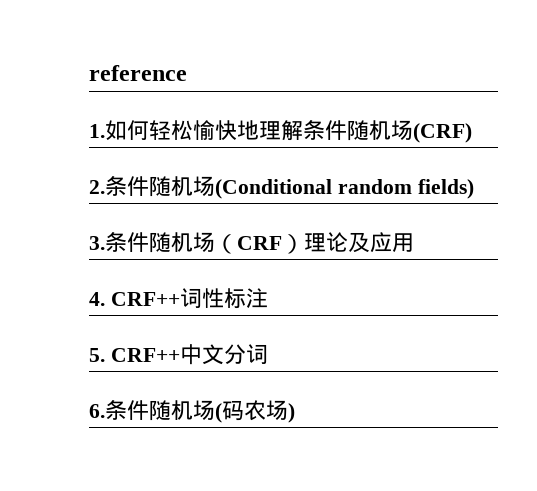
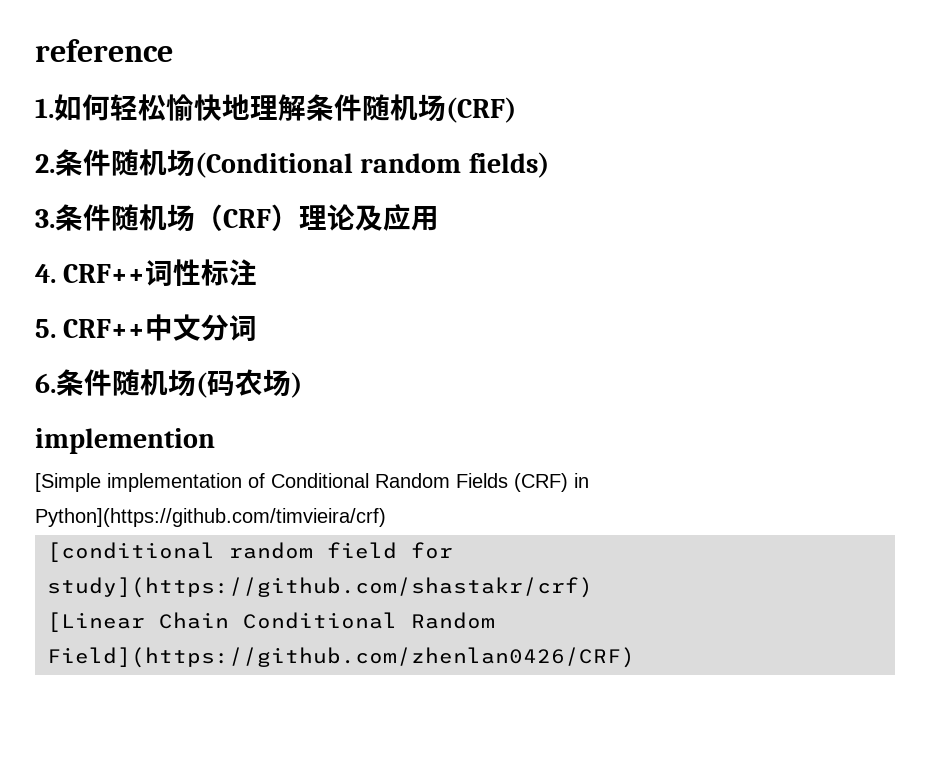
(295, 413) none -> [35,428,215,454] [35,473,589,492] [35,508,386,527] [47,542,453,562] [47,577,593,598] [47,612,495,632] [47,647,635,668] // implemention // [Simple implementation of Conditional Random Fields (CRF) in Python](https://github.com/timvieira/crf) // [conditional random field for study](https://github.com/shastakr/crf) // [Linear Chain Conditional Random Field](https://github.com/zhenlan0426/CRF)

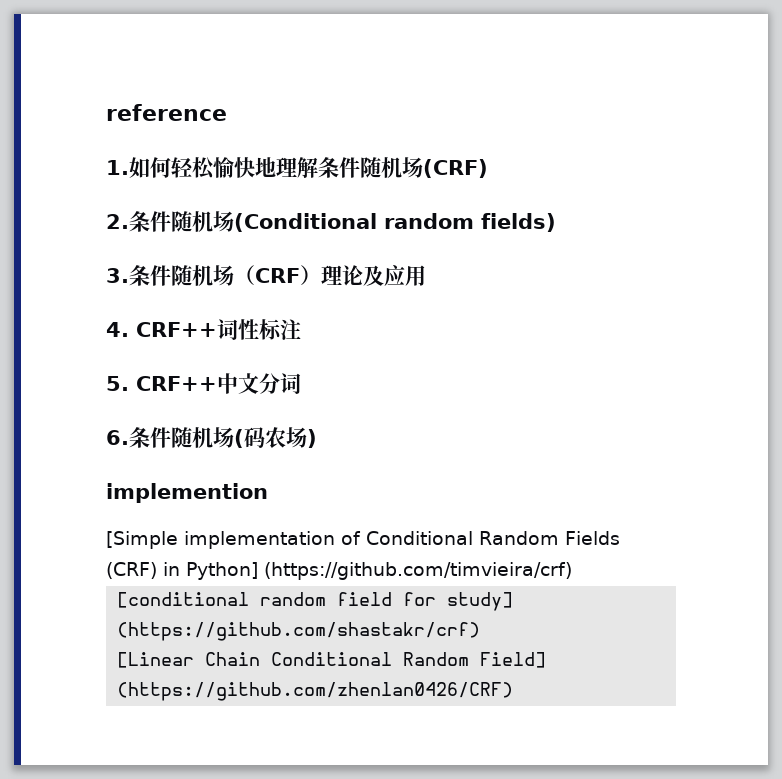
[35,508,386,527] Python](https://github.com/timvieira/crf) -> [186,562,572,580] Python] (https://github.com/timvieira/crf)
[47,577,593,598] study](https://github.com/shastakr/crf) -> [447,592,514,611] [117,622,481,641] study] (https://github.com/shastakr/crf)
[47,647,635,668] Field](https://github.com/zhenlan0426/CRF) -> [480,652,547,668] [117,682,514,701] Field] (https://github.com/zhenlan0426/CRF)

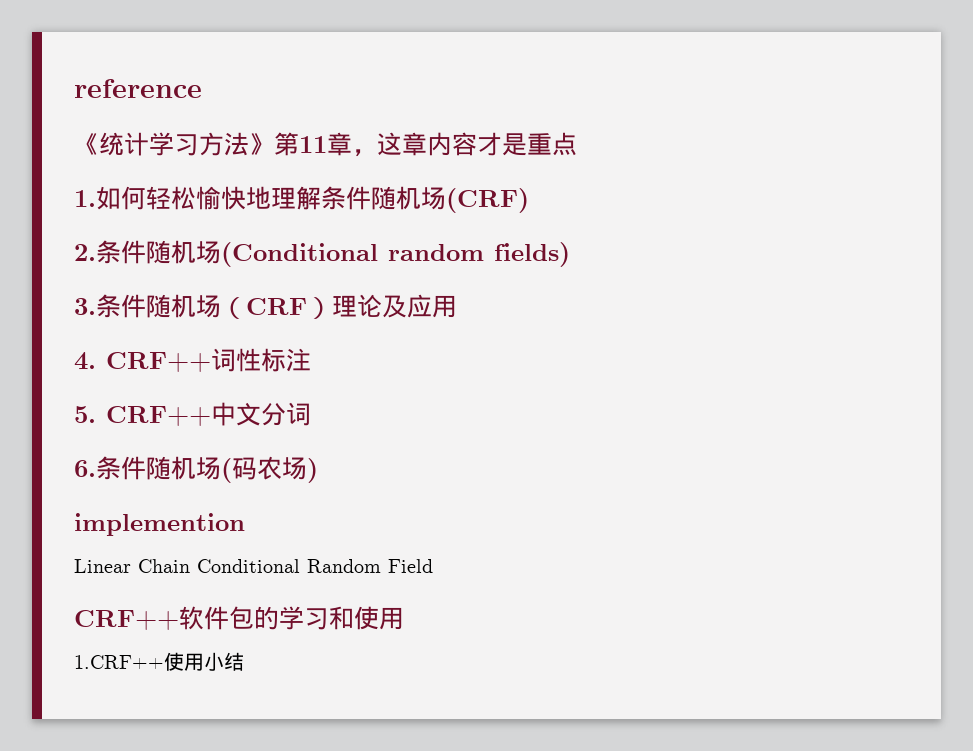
(227, 112) none -> [74,132,577,157] // 《统计学习方法》第11章，这章内容才是重点
[106,531,620,549] [106,562,572,580] [117,592,514,611] [117,622,481,641] [117,652,547,668] [117,682,514,701] [Simple implementation of Conditional Random Fields (CRF) in Python] (https://github.com/timvieira/crf) // [conditional random field for study] (https://github.com/shastakr/crf) // [Linear Chain Conditional Random Field] (https://github.com/zhenlan0426/CRF) -> [74,559,433,573] [74,606,404,630] [74,652,244,671] Linear Chain Conditional Random Field // CRF++软件包的学习和使用 // 1.CRF++使用小结

